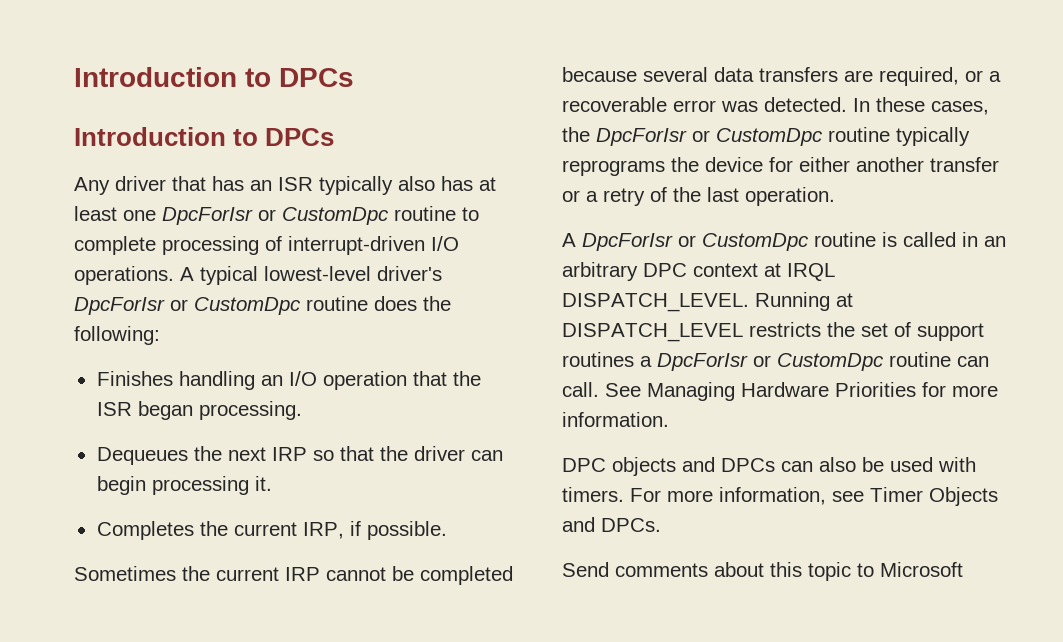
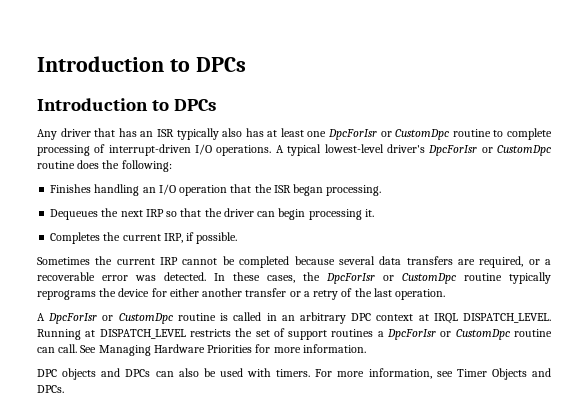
[562,562,963,581] // Send comments about this topic to Microsoft -> (64, 389) none

